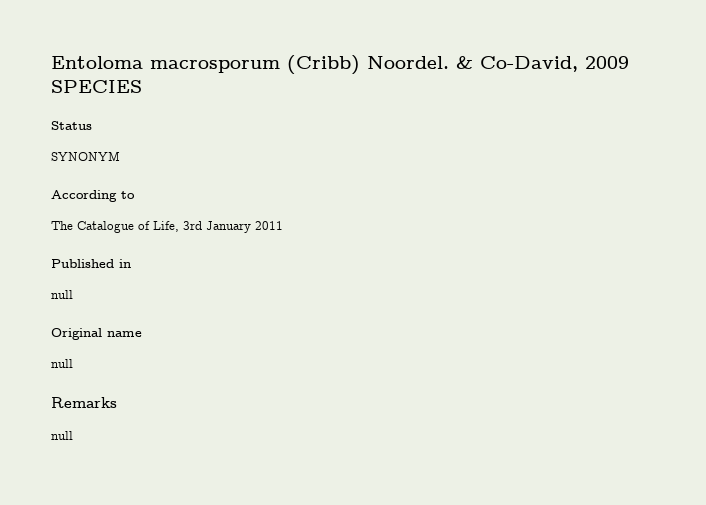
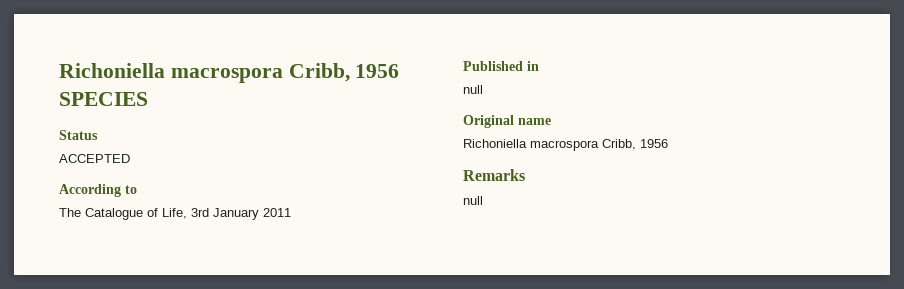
[51,55,629,75] Entoloma macrosporum (Cribb) Noordel. & Co-David, 2009 -> [59,63,400,83] Richoniella macrospora Cribb, 1956
[51,151,120,161] SYNONYM -> [59,154,130,163] ACCEPTED
[51,359,73,368] null -> [463,139,668,151] Richoniella macrospora Cribb, 1956

